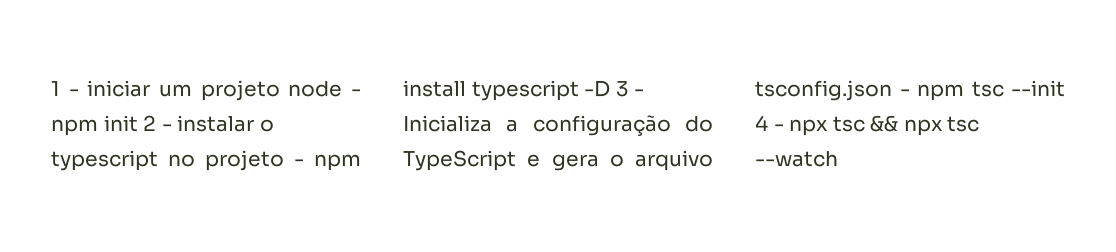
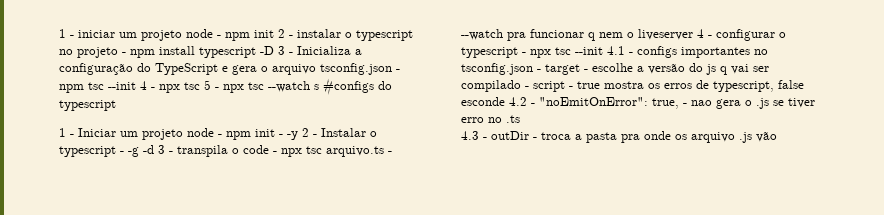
[870,115,899,132] && -> [204,80,219,90] 5 -
(838, 159) none -> [314,78,392,95] [59,100,116,111] [59,128,377,140] [59,145,392,157] [461,29,786,41] [461,46,768,58] [461,63,769,75] [461,80,804,92] [461,97,815,109] [461,115,520,123] [461,131,777,143] s #configs do typescript // 1 - Iniciar um projeto node - npm init - -y 2 - Instalar o typescript - -g -d 3 - transpila o code - npx tsc arquivo.ts - --watch pra funcionar q nem o liveserver 4 - configurar o typescript - npx tsc --init 4.1 - configs importantes no tsconfig.json - target - escolhe a versão do js q vai ser compilado - script - true mostra os erros de typescript, false esconde 4.2 - "noEmitOnError": true, - nao gera o .js se tiver erro no .ts // 4.3 - outDir - troca a pasta pra onde os arquivo .js vão

